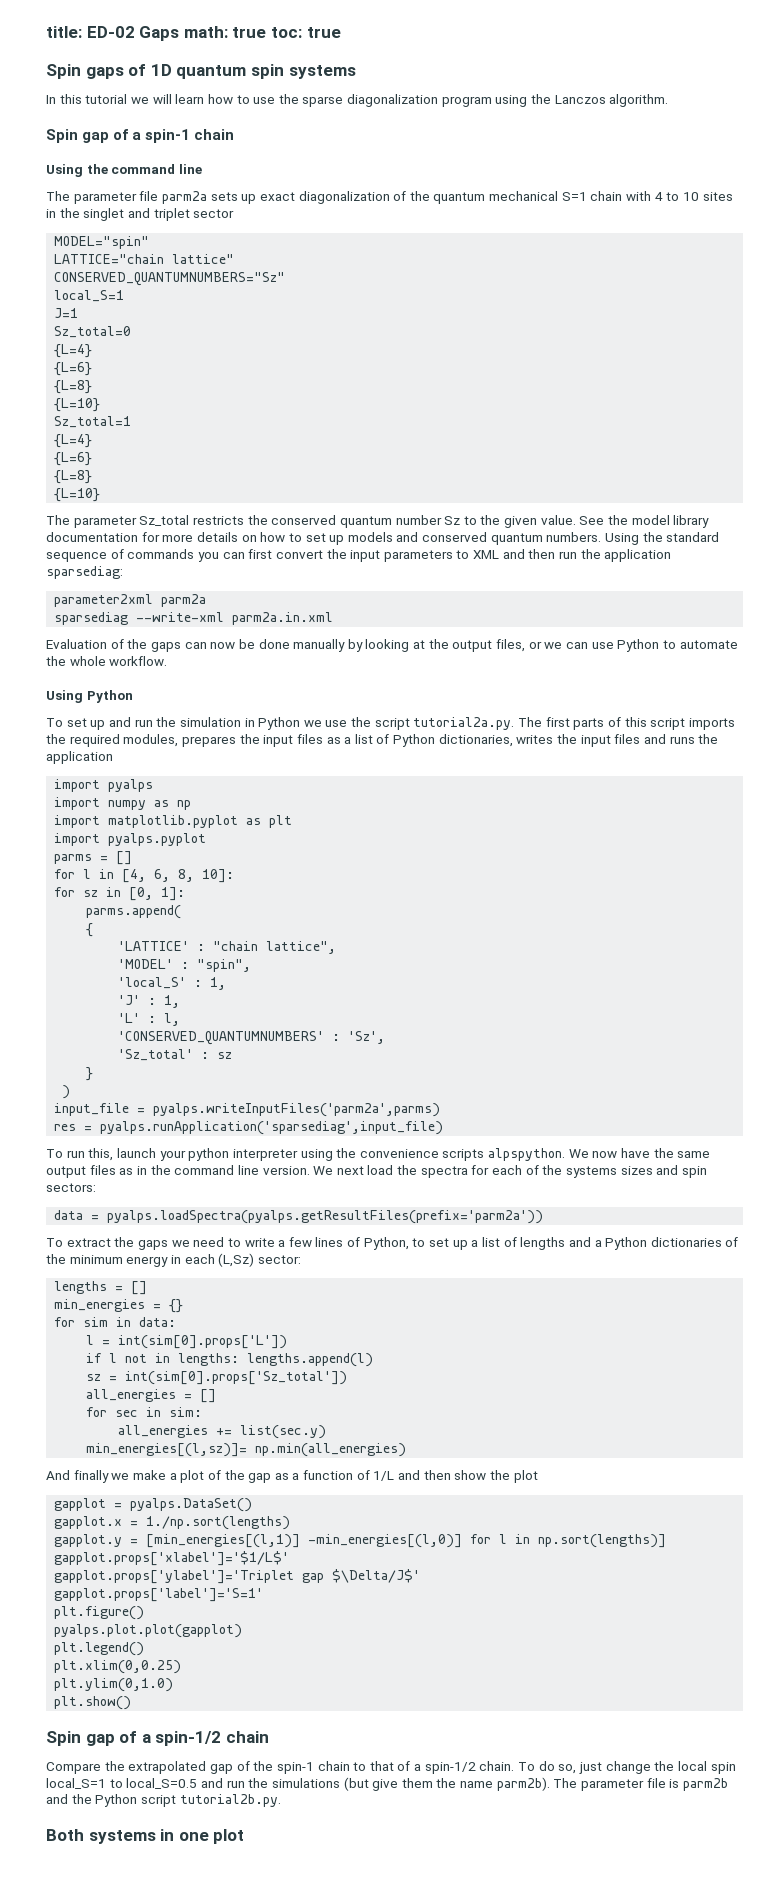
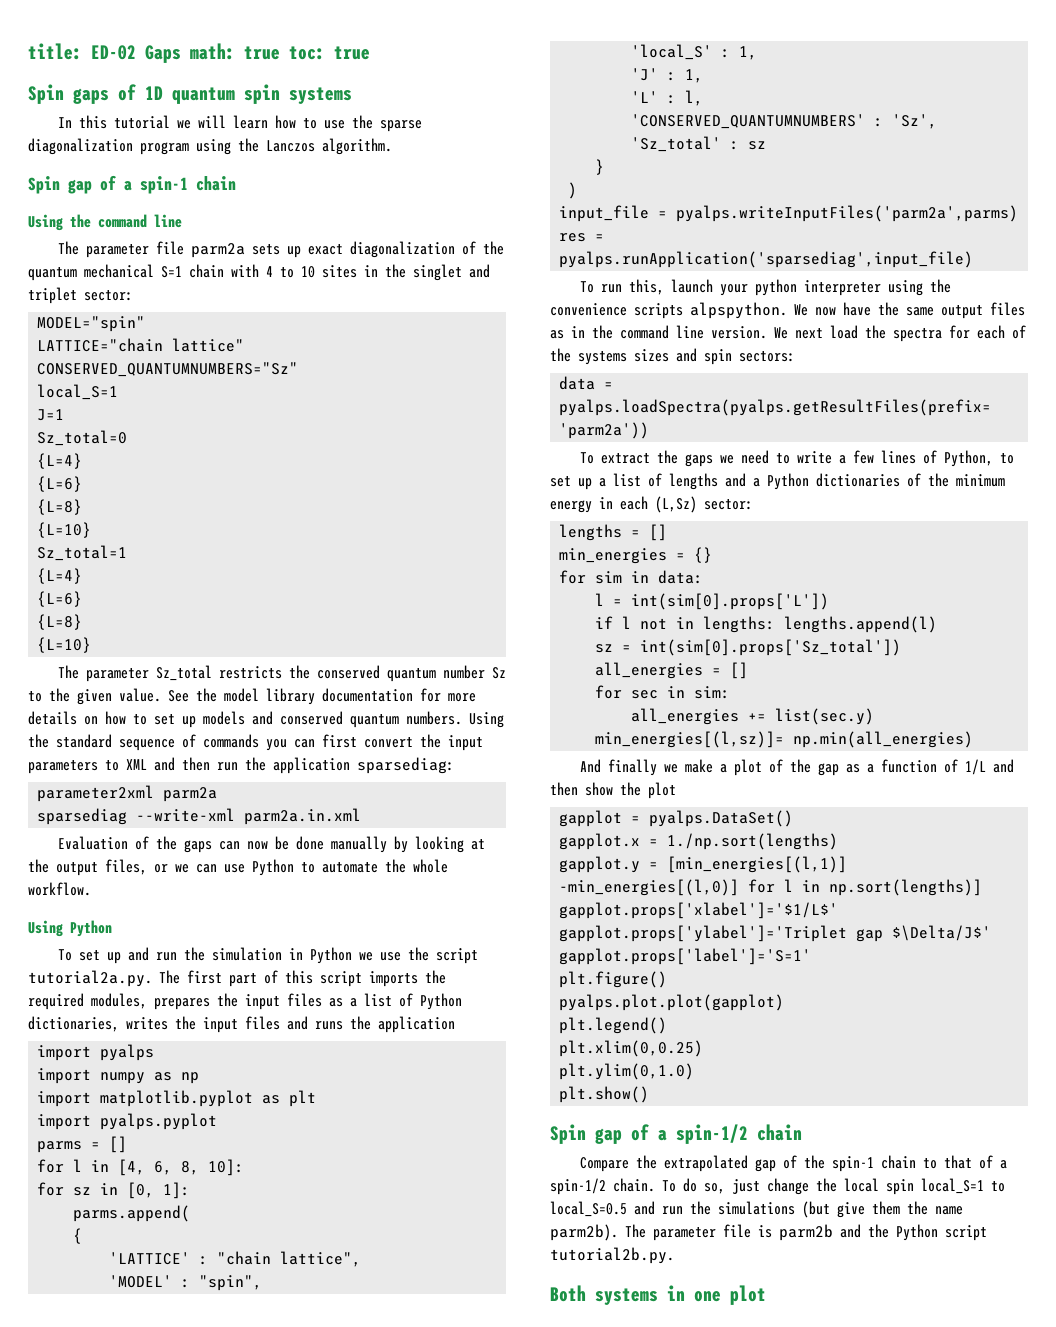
[193,209,235,218] sector -> [84,290,133,301] sector:
[573,718,605,730] parts -> [229,973,257,987] part

